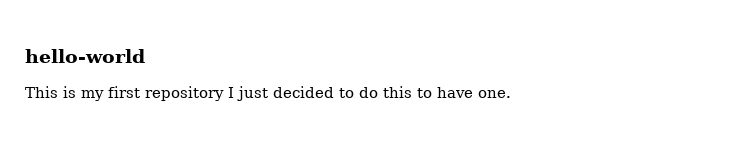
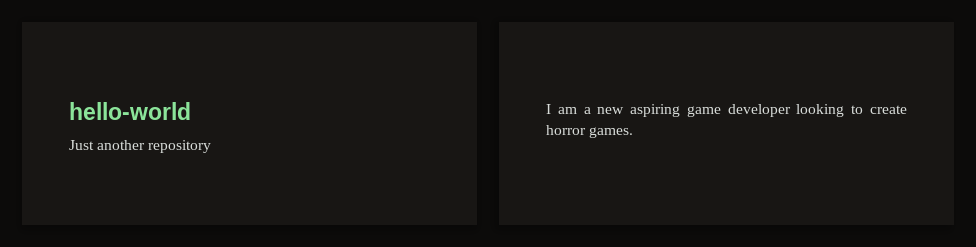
[25,86,511,101] This is my first repository I just decided to do this to have one. -> [69,140,212,153] [546,104,907,117] [546,125,634,138] Just another repository // I am a new aspiring game developer looking to create horror games.

